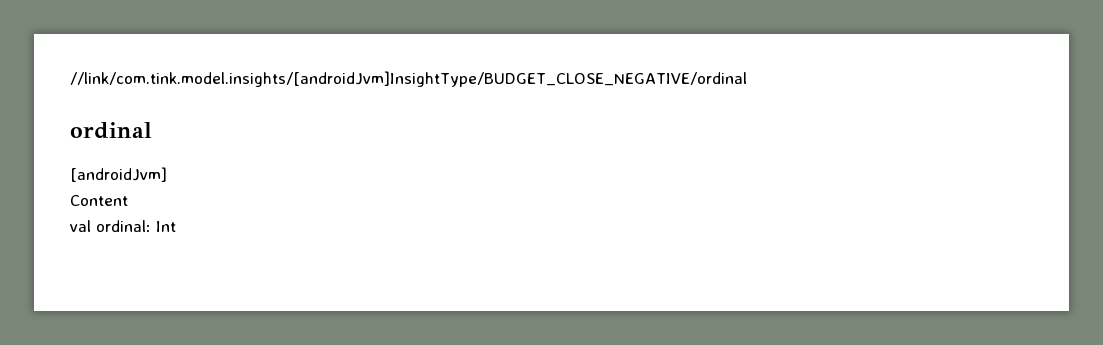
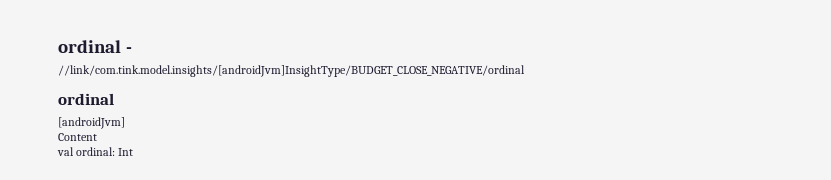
(70, 79) none -> [58,40,133,53] ordinal - //

